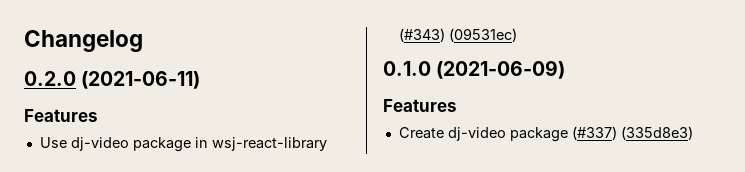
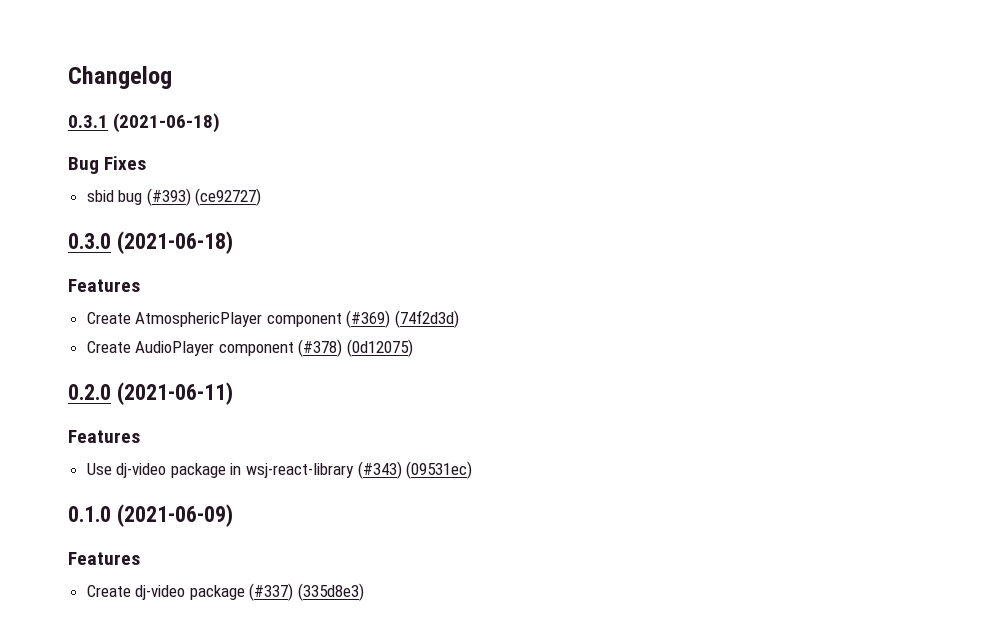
(143, 41) none -> [68,113,221,133] [68,156,147,174] [86,188,262,206] [68,231,233,254] [68,279,140,292] [86,310,460,328] [86,339,414,357] // 0.3.1 (2021-06-18) // Bug Fixes // sbid bug (#393) (ce92727) // 0.3.0 (2021-06-18) // Features // Create AtmosphericPlayer component (#369) (74f2d3d) // Create AudioPlayer component (#378) (0d12075)

